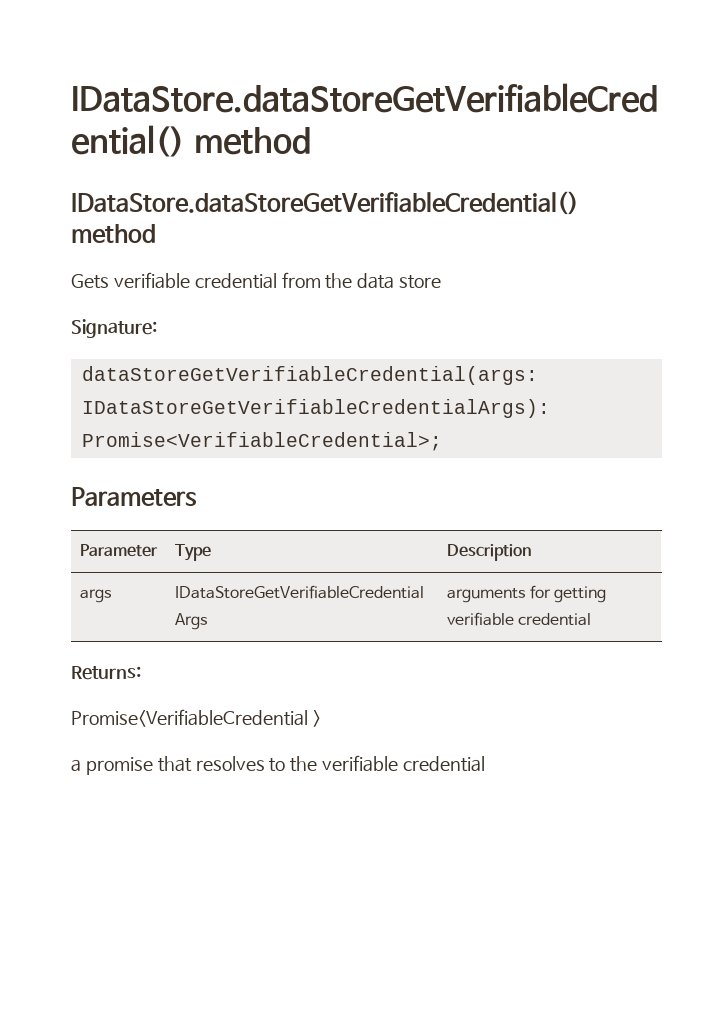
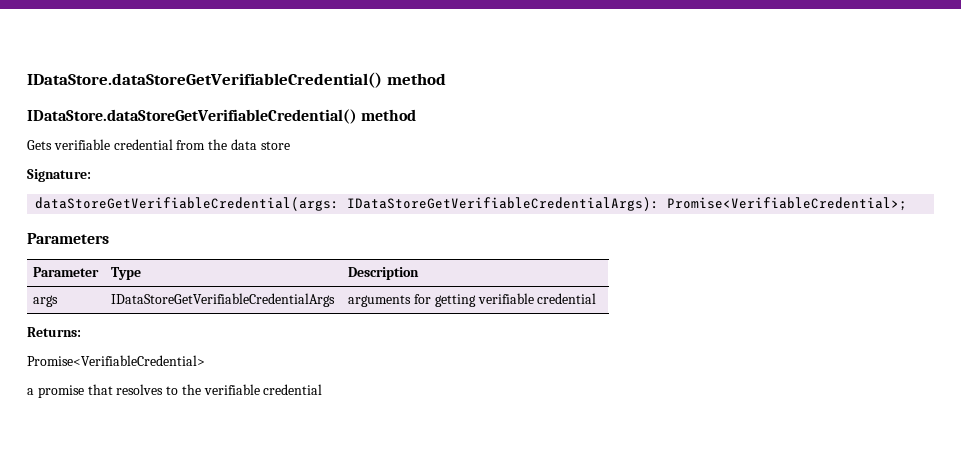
[71,709,321,727] Promise<VerifiableCredential > -> [27,355,205,366] Promise<VerifiableCredential>

